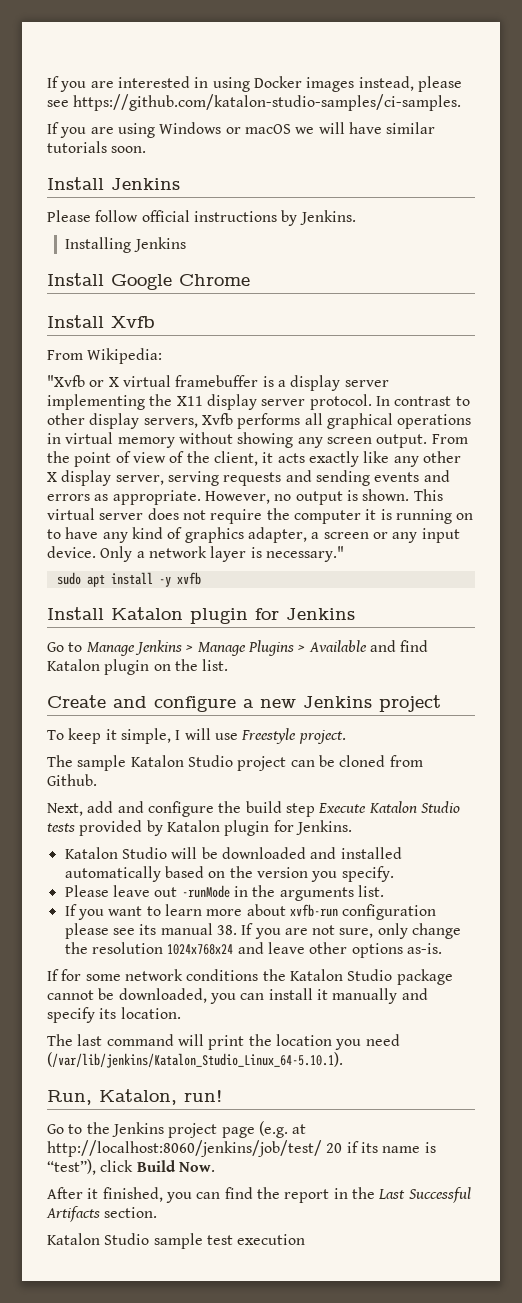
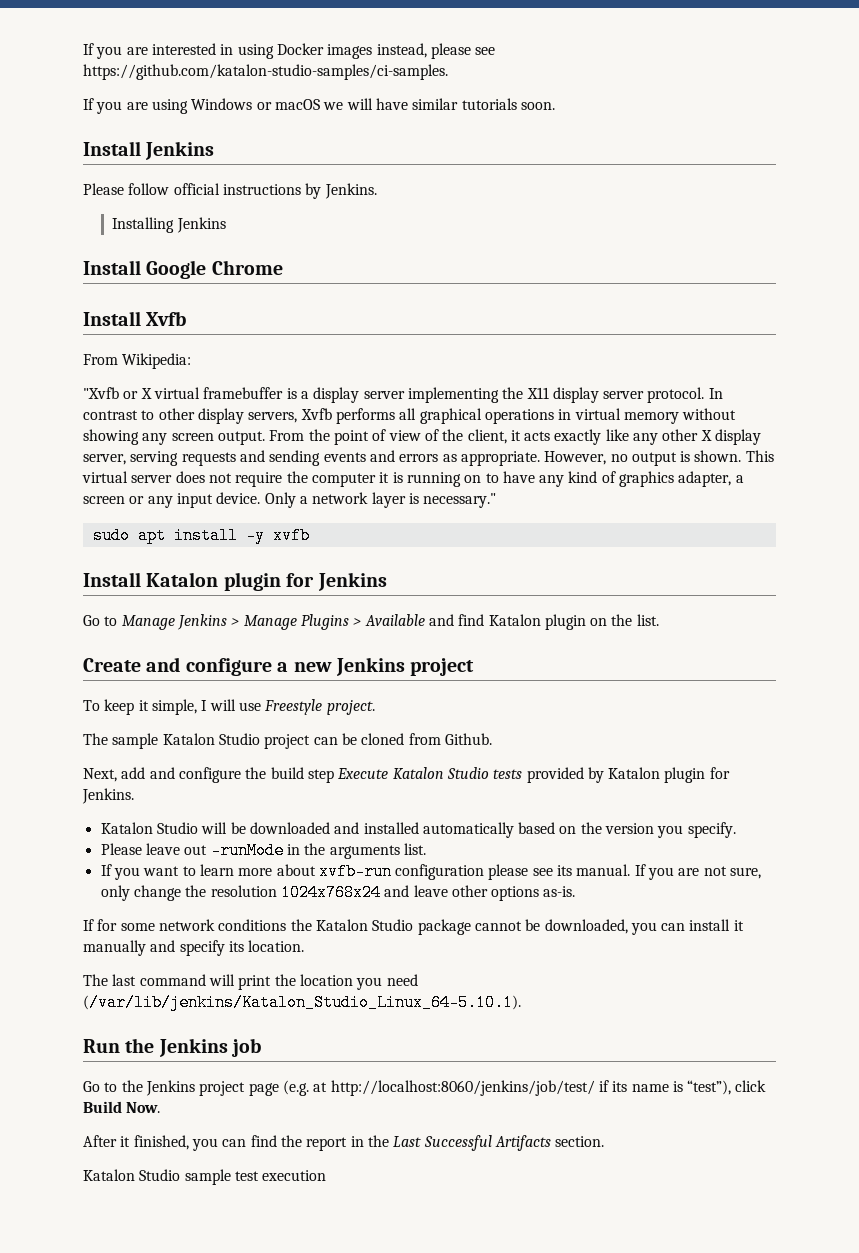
[160,923,237,935] manual 38. -> [576,864,631,876] manual.
[47,1089,223,1105] Run, Katalon, run! -> [83,1038,262,1057] Run the Jenkins job
[326,1143,343,1153] 20 -> (595, 1088) none

